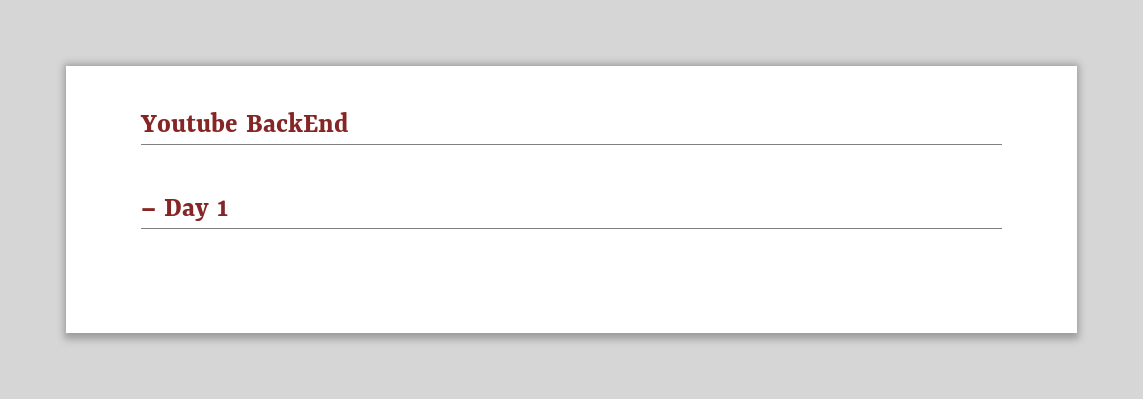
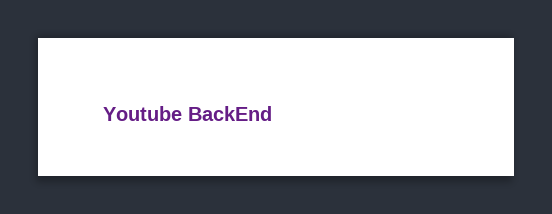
[141,199,228,221] // – Day 1 -> (272, 113) none

